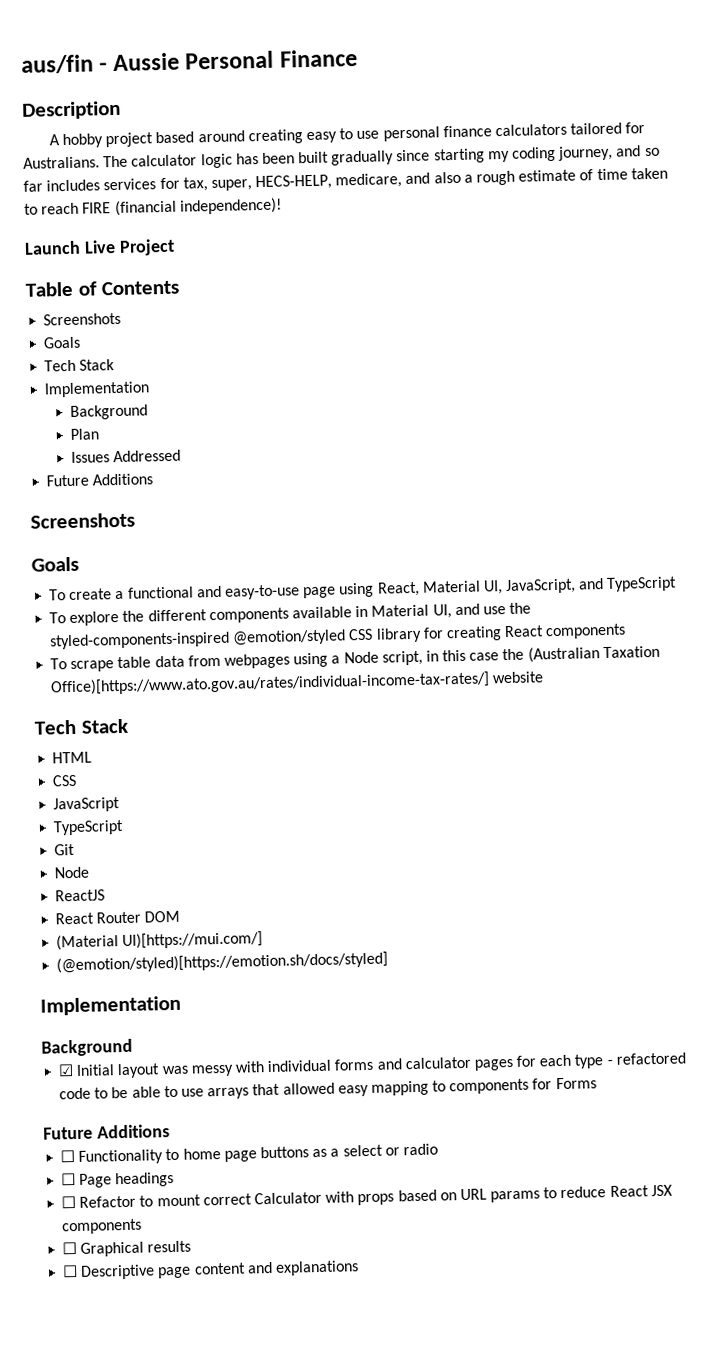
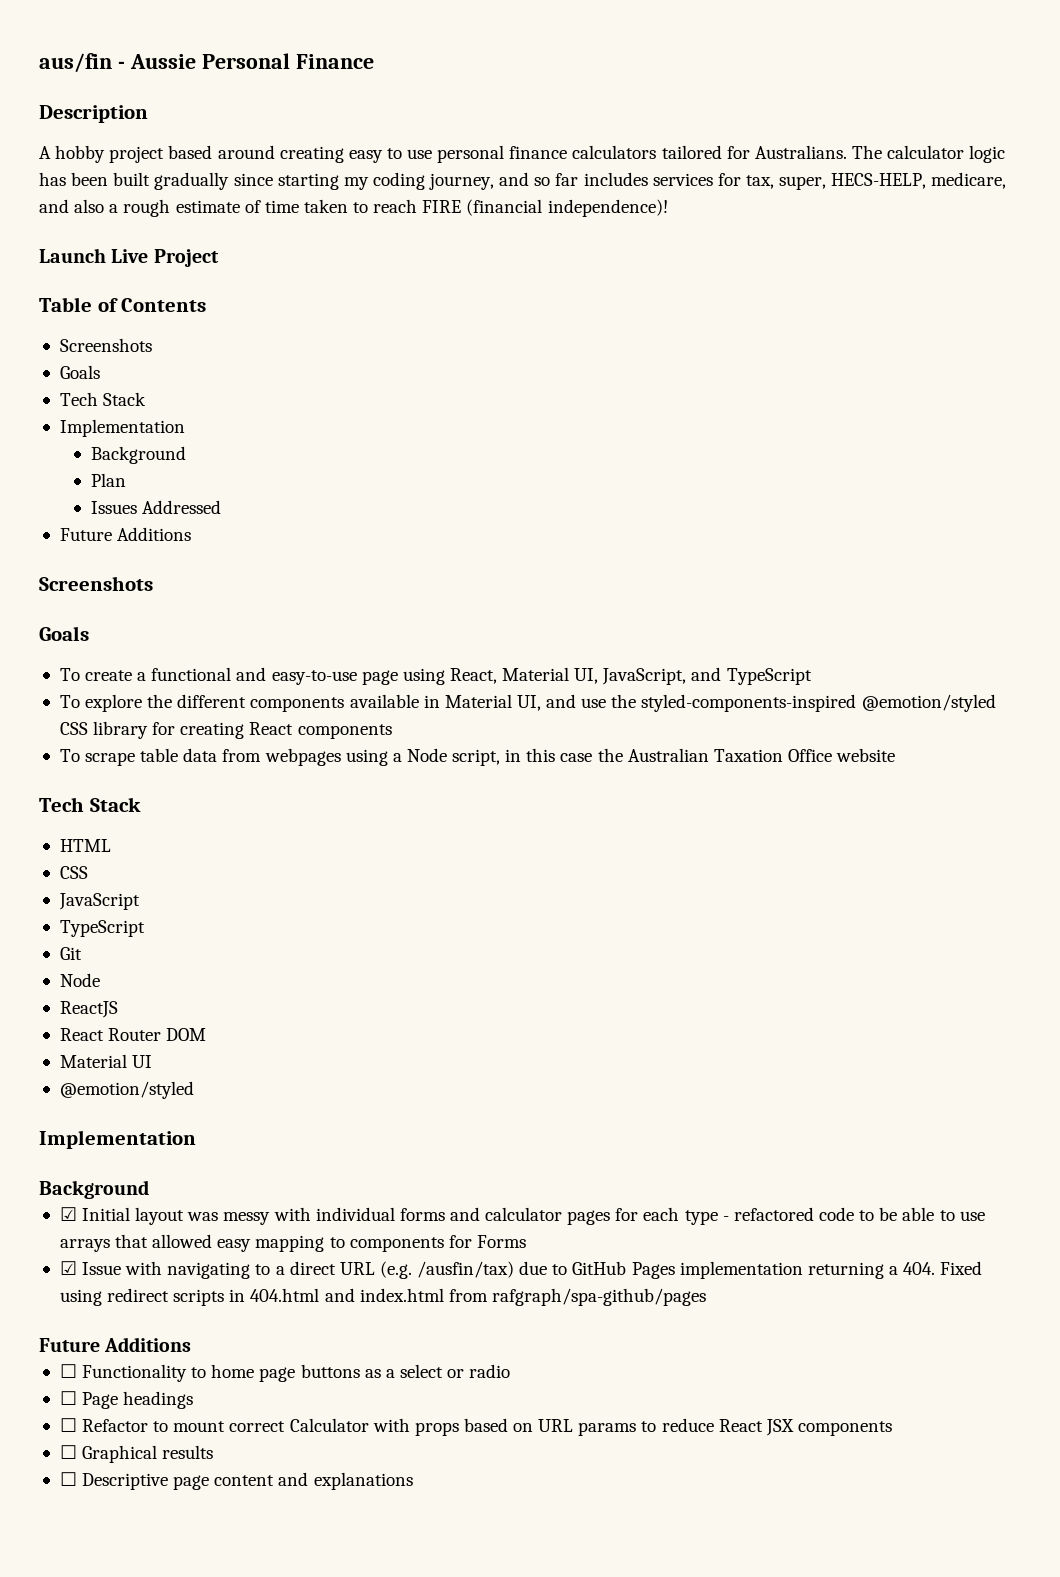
[527,645,660,663] [50,671,491,696] (Australian Taxation Office)[https://www.ato.gov.au/rates/individual-income-tax-rates/] -> [627,748,832,762] Australian Taxation Office
[56,931,264,951] [56,951,389,974] (Material UI)[https://mui.com/] // (@emotion/styled)[https://emotion.sh/docs/styled] -> [59,1054,153,1068] [59,1081,194,1099] Material UI // @emotion/styled
(597, 1083) none -> [59,1261,983,1279] [59,1288,706,1306] // ☑ Issue with navigating to a direct URL (e.g. /ausfin/tax) due to GitHub Pages implementation returning a 404. Fixed using redirect scripts in 404.html and index.html from rafgraph/spa-github/pages

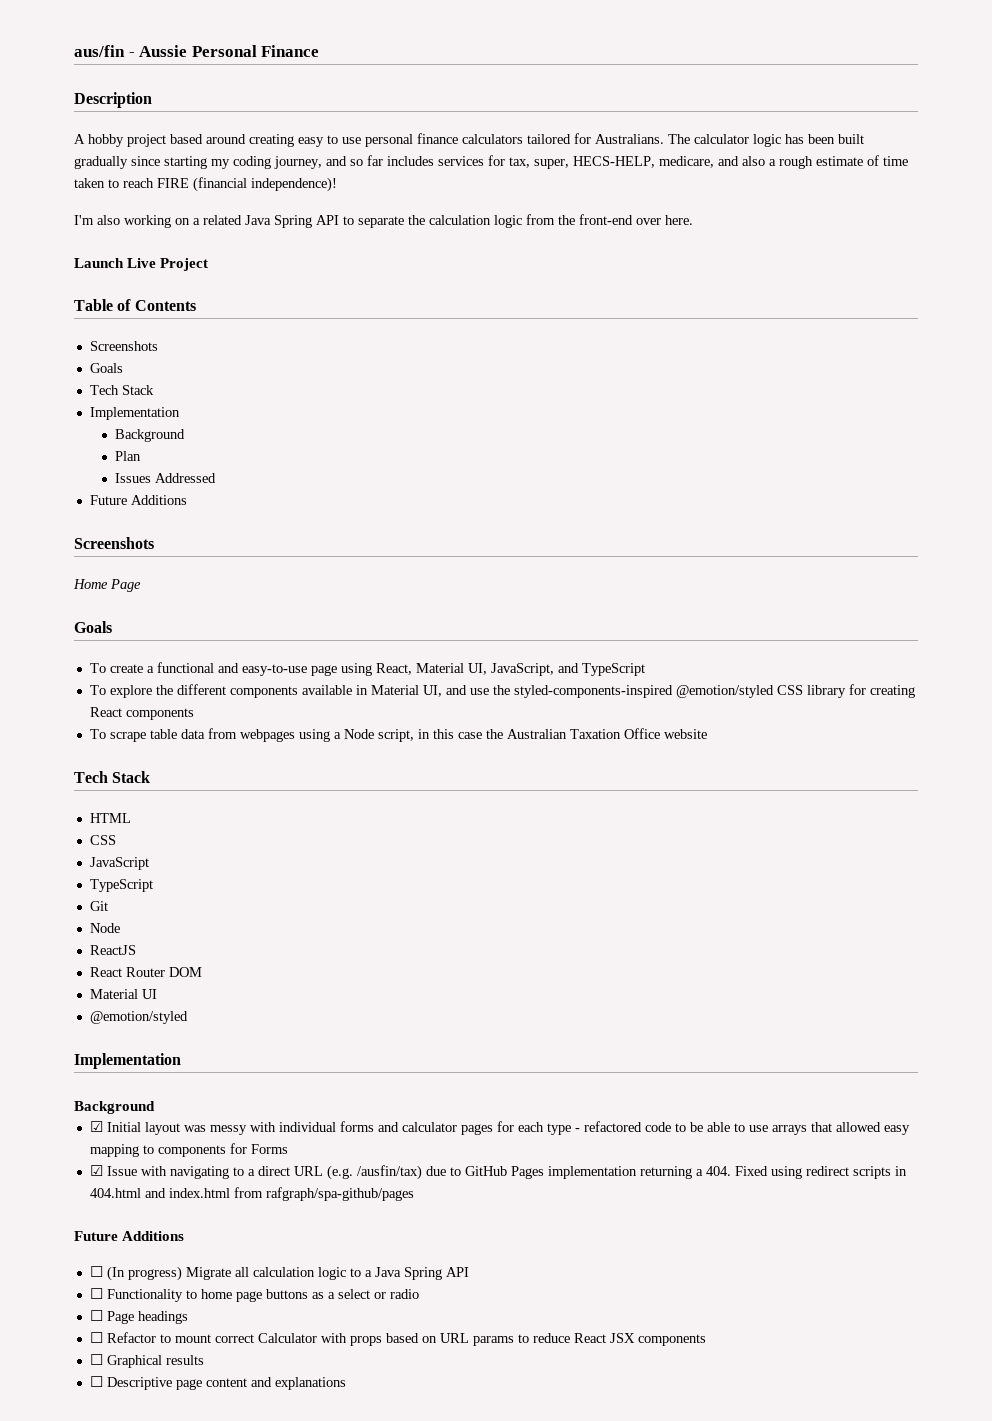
(668, 208) none -> [74,214,693,228] // I'm also working on a related Java Spring API to separate the calculation logic from the front-end over here.
(153, 583) none -> [73,579,141,592] // Home Page
(192, 1344) none -> [89,1266,469,1281] // ☐ (In progress) Migrate all calculation logic to a Java Spring API

